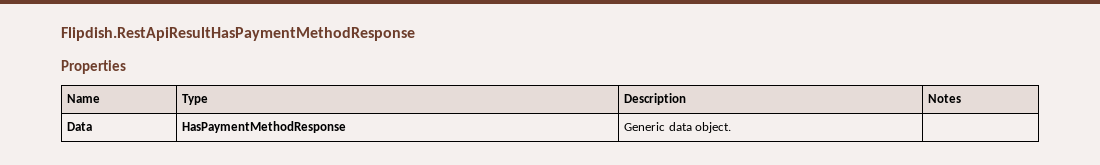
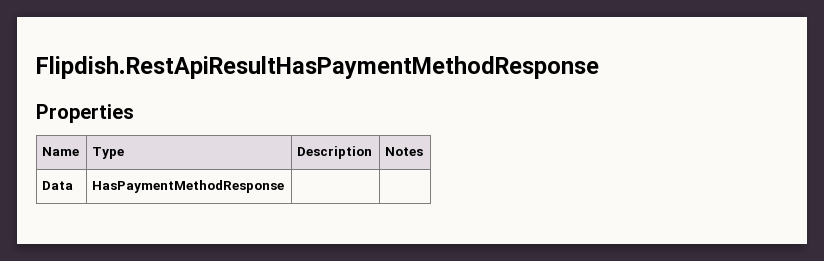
[624,122,731,133] Generic data object. -> (285, 186) none

